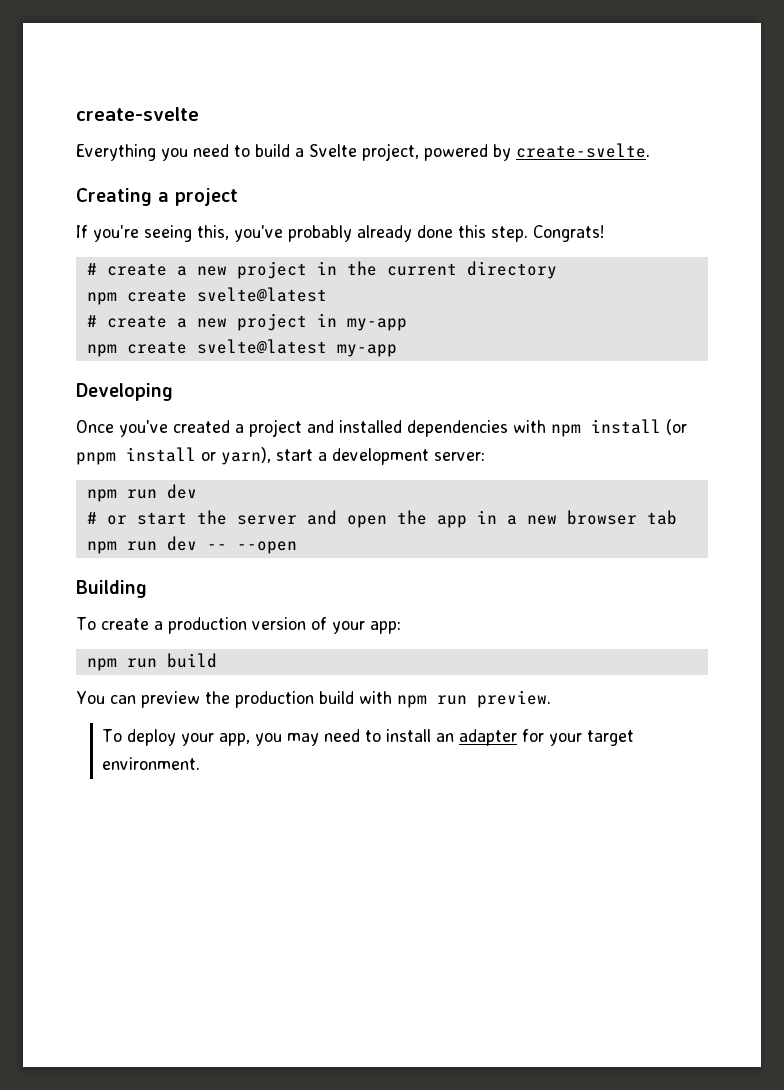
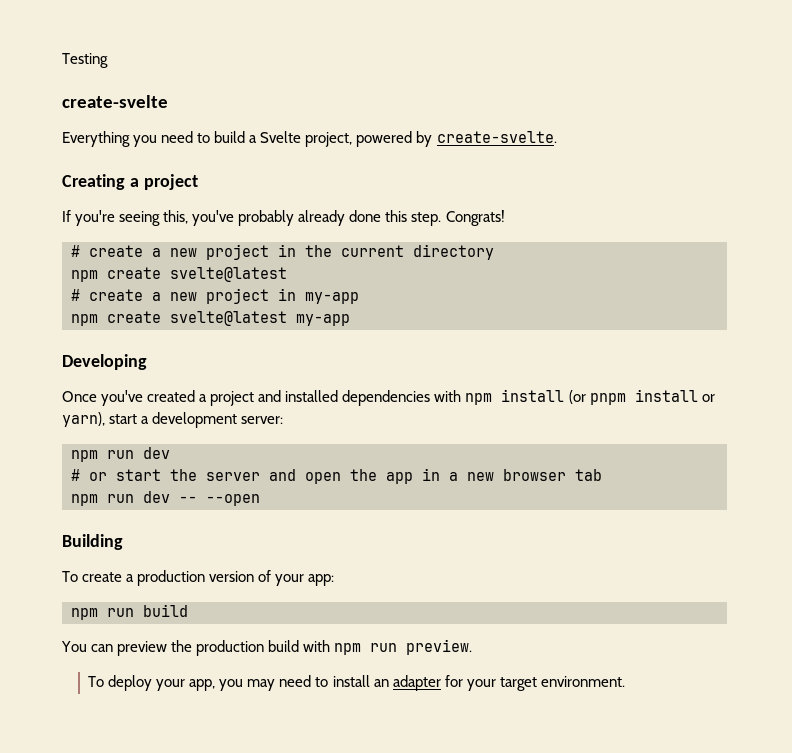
(76, 114) none -> [62,53,108,68] Testing //

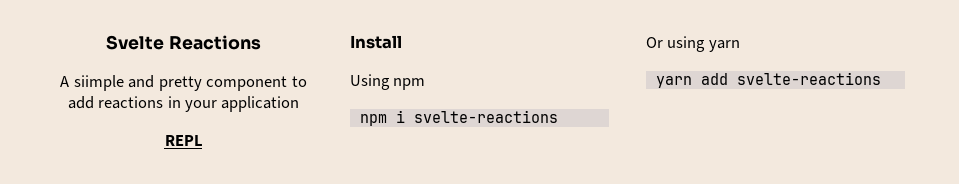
[62,53,108,68] [62,95,168,108] [62,131,557,147] [62,174,198,190] [62,210,505,226] [71,244,494,260] [71,267,287,282] [71,288,359,304] [71,311,350,326] [62,354,147,370] [62,389,715,406] [62,412,284,428] [71,447,170,462] [71,468,602,484] [71,491,260,506] [62,534,123,550] [62,570,335,586] [71,604,188,620] [61,639,473,656] [88,675,625,691] Testing // create-svelte // Everything you need to build a Svelte project, powered by create-svelte. // Creating a project // If you're seeing this, you've probably already done this step. Congrats! // # create a new project in the current directory // npm create svelte@latest // # create a new project in my-app // npm create svelte@latest my-app // Developing // Once you've created a project and installed dependencies with npm install (or pnpm install or yarn), start a development server: // npm run dev // # or start the server and open the app in a new browser tab // npm run dev -- --open // Building // To create a production version of your app: // npm run build // You can preview the production build with npm run preview. // To deploy your app, you may need to install an adapter for your target environment. -> [106,35,261,50] [60,75,307,91] [67,96,300,112] [164,135,203,146] [350,35,402,49] [350,74,426,90] [359,110,558,126] [646,36,740,52] [655,72,881,88] Svelte Reactions // A siimple and pretty component to add reactions in your application // REPL // Install // Using npm // npm i svelte-reactions // Or using yarn // yarn add svelte-reactions

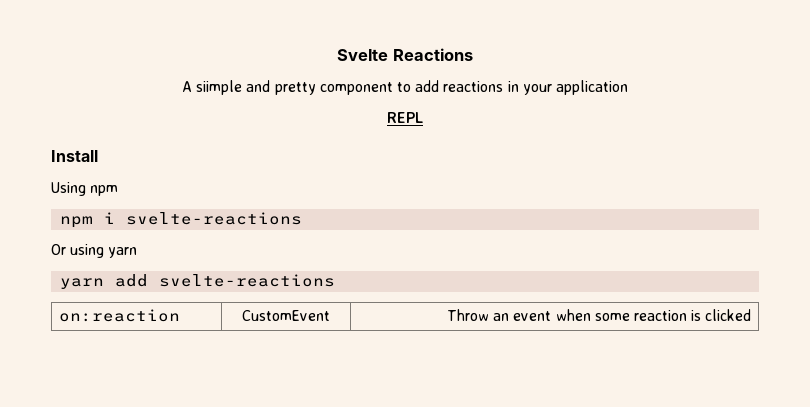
(881, 78) none -> [58,309,180,322] [242,310,330,321] [447,309,752,321] // on:reaction | CustomEvent | Throw an event when some reaction is clicked

